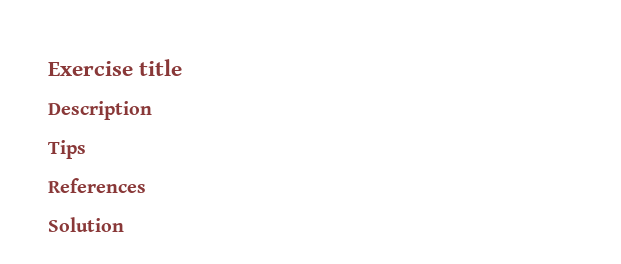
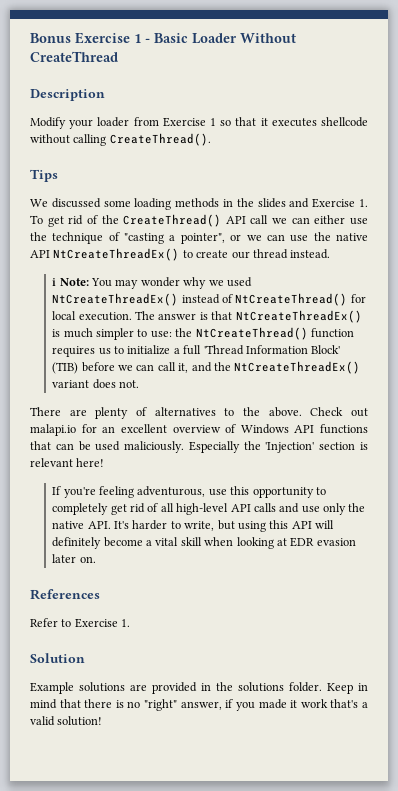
[48,59,183,76] [48,101,152,120] [48,140,86,159] [48,178,146,193] [48,217,124,232] Exercise title // Description // Tips // References // Solution -> [30,32,296,44] [30,51,118,62] [30,89,105,101] [30,117,368,129] [30,133,211,146] [30,169,58,182] [30,198,369,210] [30,214,368,227] [30,232,369,244] [30,248,331,261] [52,277,252,289] [52,293,366,306] [52,310,362,323] [52,327,354,340] [52,345,341,357] [52,361,361,374] [52,379,140,389] [30,407,368,419] [30,424,368,436] [30,441,368,453] [30,458,105,467] [52,486,326,498] [52,503,366,515] [52,520,335,532] [52,537,356,549] [52,554,96,563] [30,589,100,600] [30,618,131,628] [30,653,85,663] [30,682,368,694] [30,699,369,711] [30,716,103,726] Bonus Exercise 1 - Basic Loader Without CreateThread // Description // Modify your loader from Exercise 1 so that it executes shellcode without calling CreateThread(). // Tips // We discussed some loading methods in the slides and Exercise 1. To get rid of the CreateThread() API call we can either use the technique of "casting a pointer", or we can use the native API NtCreateThreadEx() to create our thread instead. // ℹ Note: You may wonder why we used NtCreateThreadEx() instead of NtCreateThread() for local execution. The answer is that NtCreateThreadEx() is much simpler to use: the NtCreateThread() function requires us to initialize a full 'Thread Information Block' (TIB) before we can call it, and the NtCreateThreadEx() variant does not. // There are plenty of alternatives to the above. Check out malapi.io for an excellent overview of Windows API functions that can be used maliciously. Especially the 'Injection' section is relevant here! // If you're feeling adventurous, use this opportunity to completely get rid of all high-level API calls and use only the native API. It's harder to write, but using this API will definitely become a vital skill when looking at EDR evasion later on. // References // Refer to Exercise 1. // Solution // Example solutions are provided in the solutions folder. Keep in mind that there is no "right" answer, if you made it work that's a valid solution!

